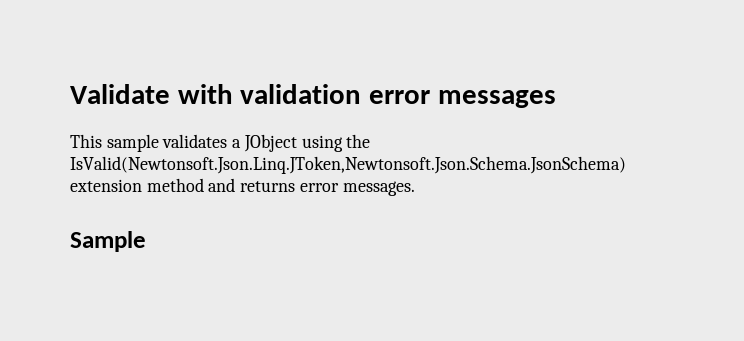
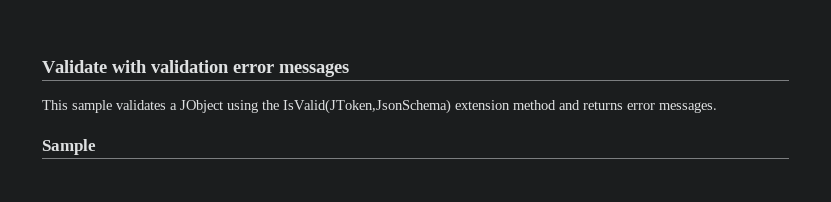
[70,156,626,174] IsValid(Newtonsoft.Json.Linq.JToken,Newtonsoft.Json.Schema.JsonSchema) -> [283,99,451,114] IsValid(JToken,JsonSchema)

